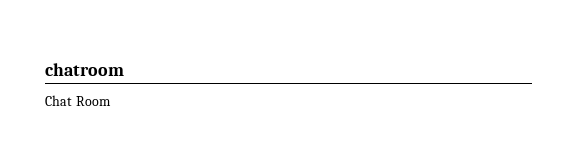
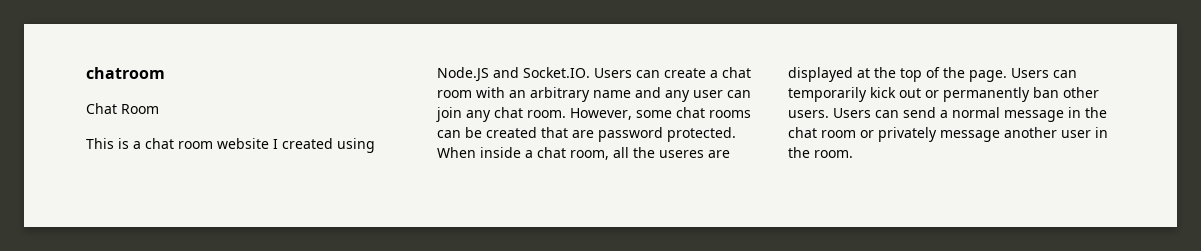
(111, 101) none -> [86,138,375,153] [437,67,751,82] [437,87,751,102] [436,107,751,122] [437,127,736,142] [437,147,730,160] [788,67,1077,82] [788,87,1099,102] [788,107,1107,122] [788,127,1108,142] [788,147,853,158] // This is a chat room website I created using Node.JS and Socket.IO. Users can create a chat room with an arbitrary name and any user can join any chat room. However, some chat rooms can be created that are password protected. When inside a chat room, all the useres are displayed at the top of the page. Users can temporarily kick out or permanently ban other users. Users can send a normal message in the chat room or privately message another user in the room.

